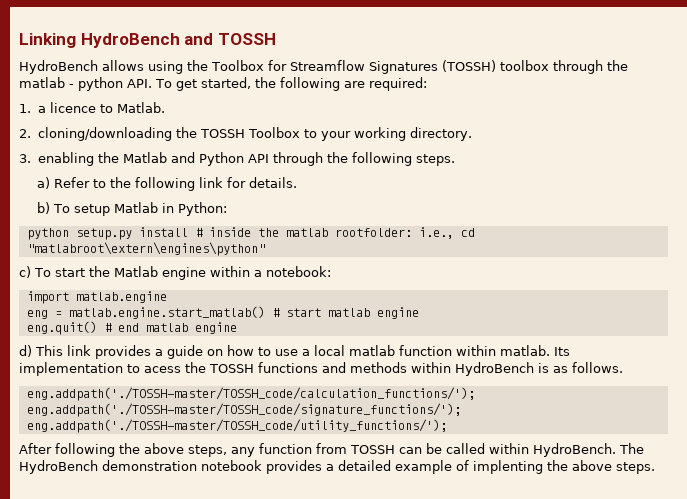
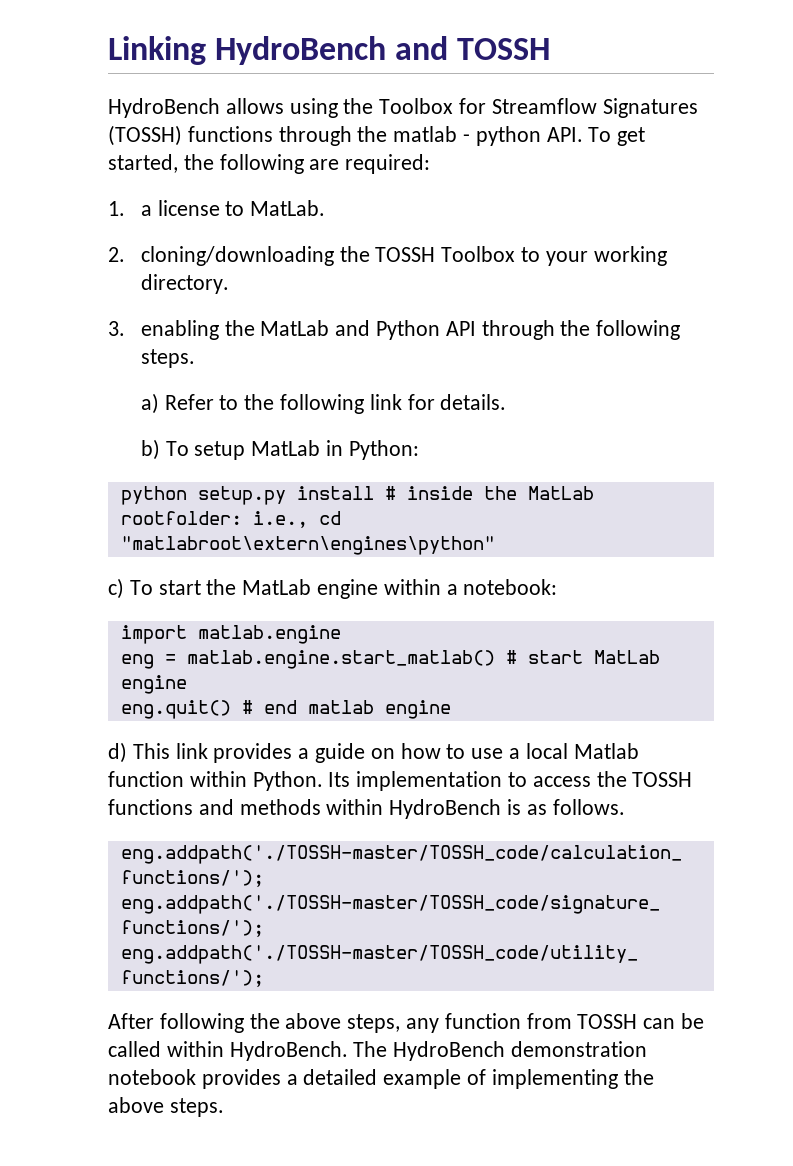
[499,60,549,71] toolbox -> [187,126,273,142] functions
[49,102,165,113] licence to Matlab. -> [157,200,326,216] license to MatLab.
[122,152,167,163] Matlab -> [260,320,330,336] MatLab
[114,202,159,213] Matlab -> [251,440,321,456] MatLab
[285,228,328,237] matlab -> [527,486,594,500] MatLab
[113,266,158,277] Matlab -> [242,579,312,595] MatLab
[327,308,370,317] matlab -> [593,650,660,664] MatLab
[349,345,395,356] matlab -> [573,743,639,759] Matlab
[500,345,550,356] matlab. -> [252,771,323,791] Python.
[144,366,181,373] acess -> [532,776,591,787] access
[473,460,543,474] implenting -> [491,1069,618,1089] implementing

